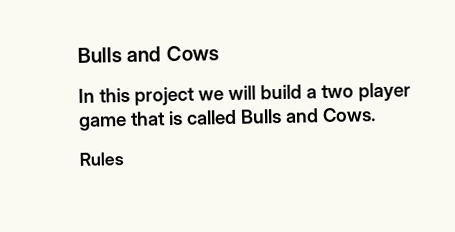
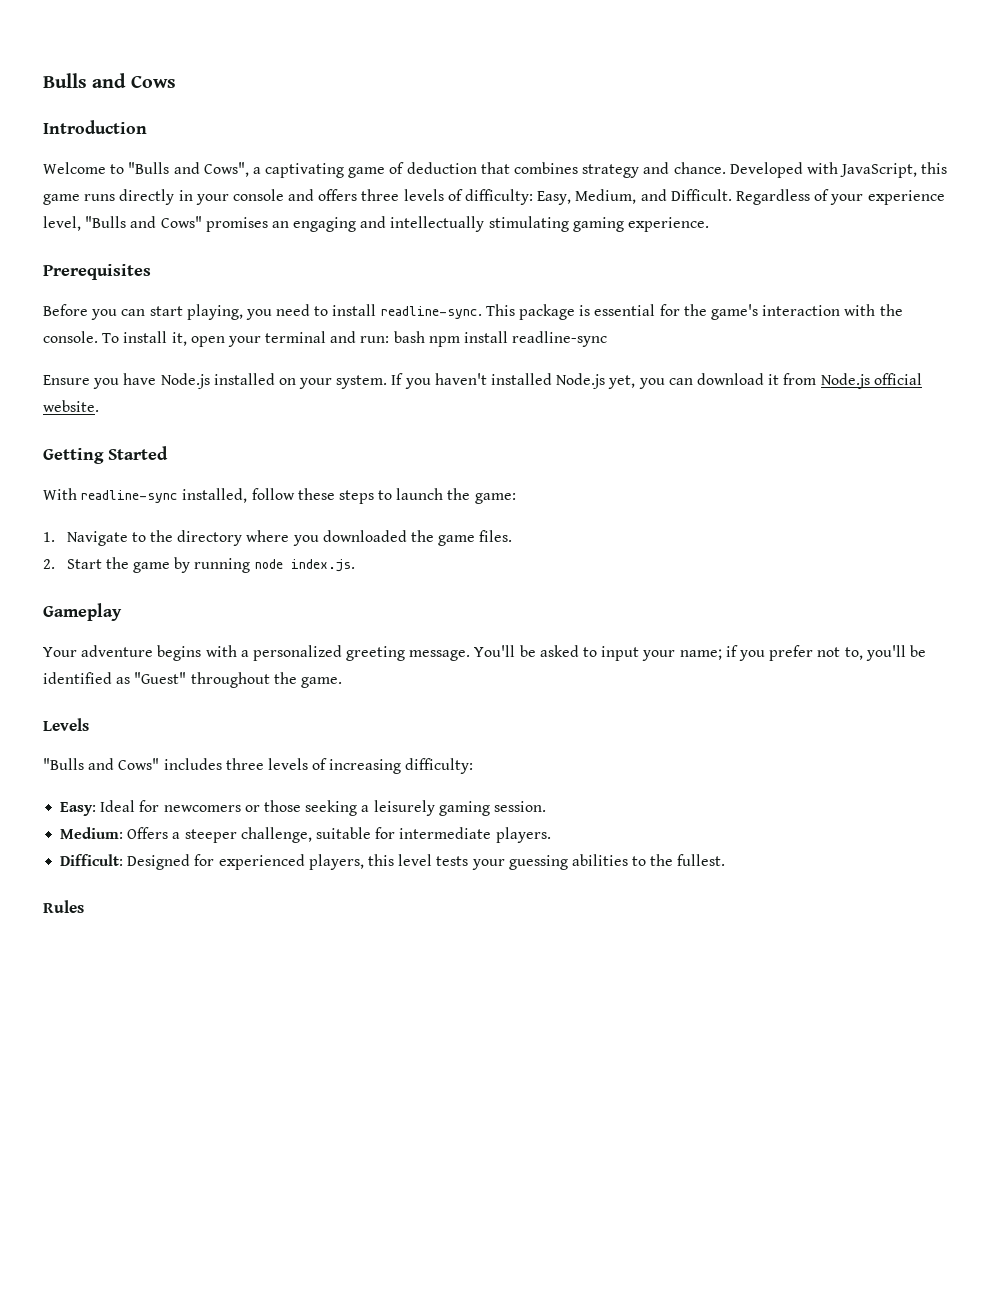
[78,82,411,106] [78,107,376,131] In this project we will build a two player game that is called Bulls and Cows. -> [43,120,147,134] [43,162,948,178] [43,189,945,205] [43,216,710,232] [43,264,151,280] [43,304,903,320] [43,331,608,347] [43,373,922,389] [43,400,99,412] [43,446,168,464] [43,488,516,504] [43,530,513,546] [43,557,355,573] [43,603,122,621] [43,645,926,661] [43,672,342,688] [43,718,89,731] [43,758,474,774] [60,800,546,816] [60,827,551,843] [60,854,726,870] Introduction // Welcome to "Bulls and Cows", a captivating game of deduction that combines strategy and chance. Developed with JavaScript, this game runs directly in your console and offers three levels of difficulty: Easy, Medium, and Difficult. Regardless of your experience level, "Bulls and Cows" promises an engaging and intellectually stimulating gaming experience. // Prerequisites // Before you can start playing, you need to install readline-sync. This package is essential for the game's interaction with the console. To install it, open your terminal and run: bash npm install readline-sync // Ensure you have Node.js installed on your system. If you haven't installed Node.js yet, you can download it from Node.js official website. // Getting Started // With readline-sync installed, follow these steps to launch the game: // 1. Navigate to the directory where you downloaded the game files. // 2. Start the game by running node index.js. // Gameplay // Your adventure begins with a personalized greeting message. You'll be asked to input your name; if you prefer not to, you'll be identified as "Guest" throughout the game. // Levels // "Bulls and Cows" includes three levels of increasing difficulty: // Easy: Ideal for newcomers or those seeking a leisurely gaming session. // Medium: Offers a steeper challenge, suitable for intermediate players. // Difficult: Designed for experienced players, this level tests your guessing abilities to the fullest.

